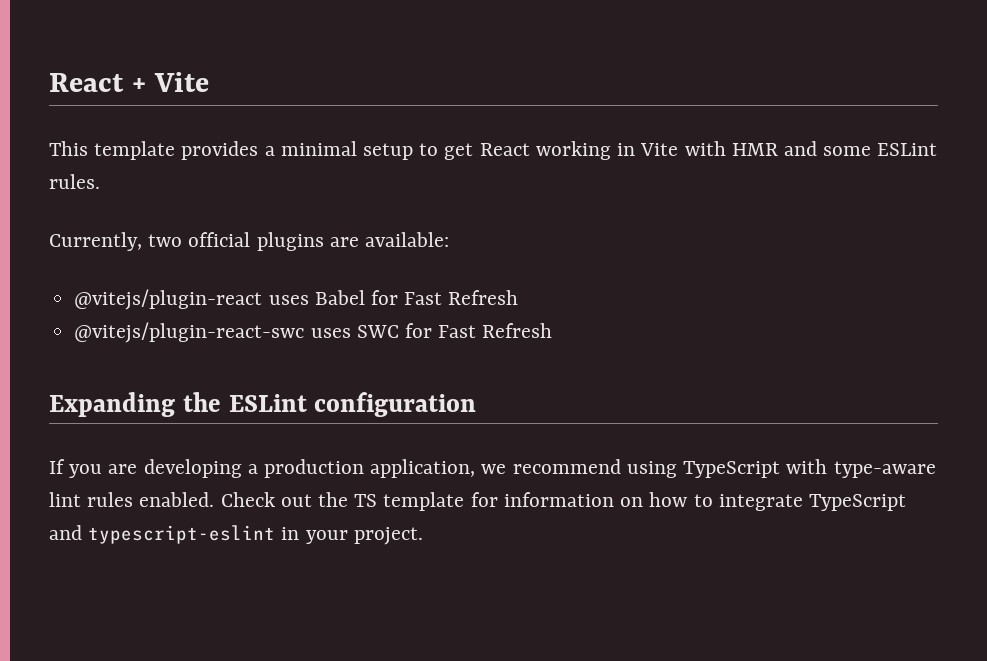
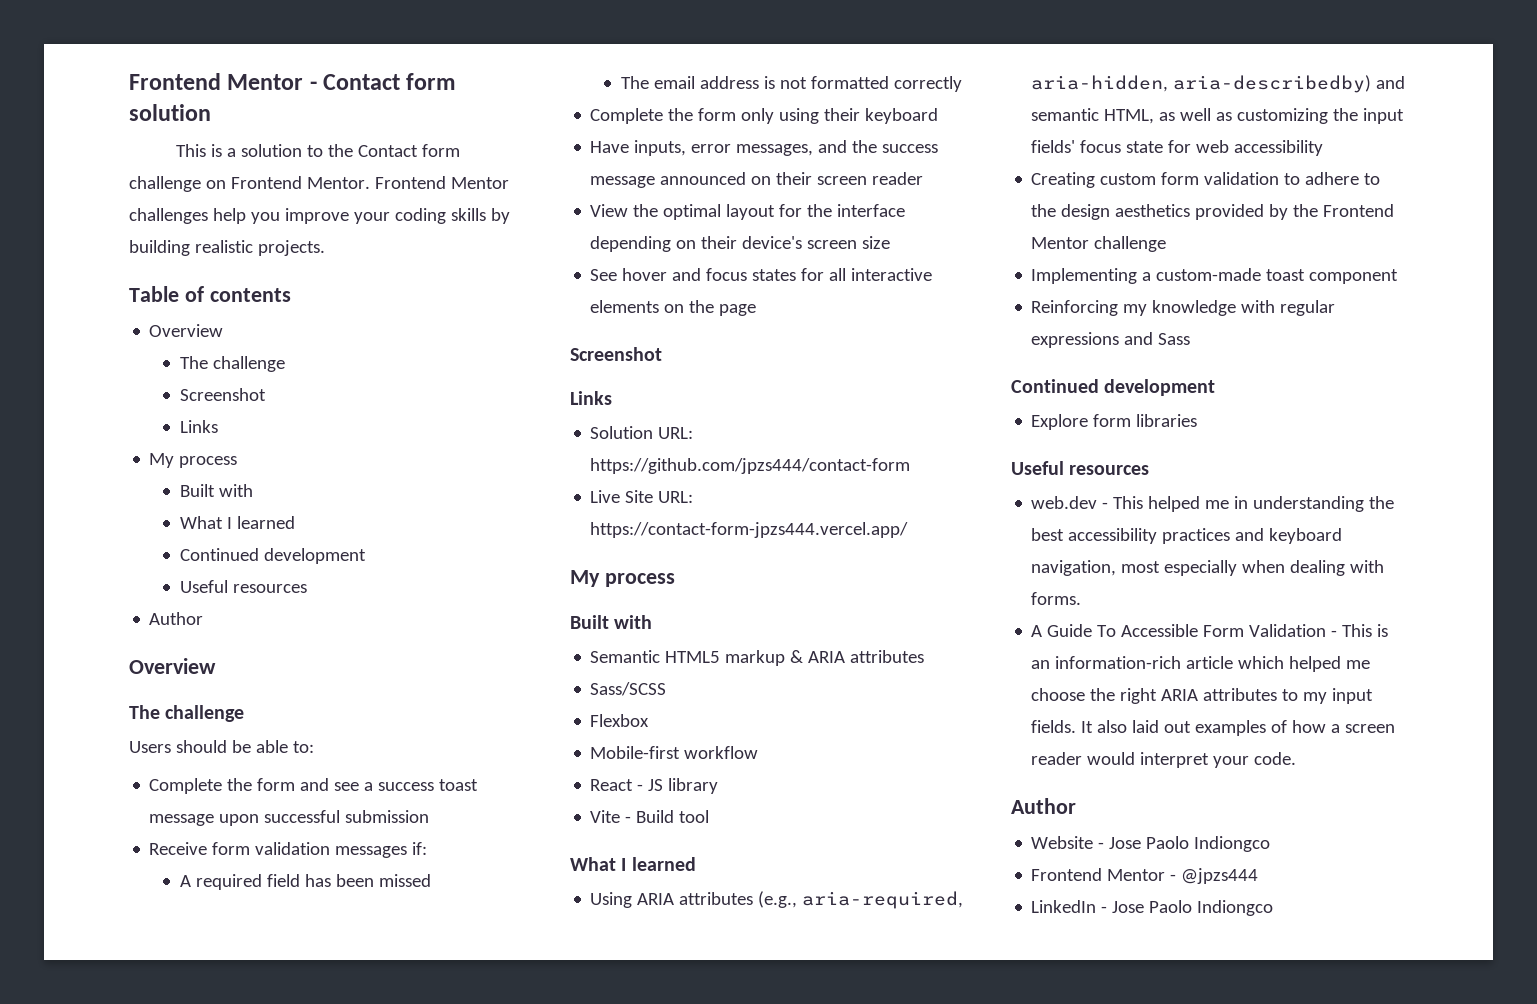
[49,72,209,92] [49,141,938,160] [49,174,100,189] [49,232,450,251] [74,289,519,310] [74,322,553,343] [49,392,477,417] [49,459,936,478] [49,492,906,511] [49,525,423,545] React + Vite // This template provides a minimal setup to get React working in Vite with HMR and some ESLint rules. // Currently, two official plugins are available: // @vitejs/plugin-react uses Babel for Fast Refresh // @vitejs/plugin-react-swc uses SWC for Fast Refresh // Expanding the ESLint configuration // If you are developing a production application, we recommend using TypeScript with type-aware lint rules enabled. Check out the TS template for information on how to integrate TypeScript and typescript-eslint in your project. -> [129,73,457,90] [129,104,211,121] [175,144,460,157] [129,176,509,192] [129,208,510,224] [129,240,325,256] [129,286,291,302] [149,324,224,337] [179,356,285,372] [179,388,266,401] [179,420,218,433] [149,453,238,468] [179,484,253,497] [179,516,295,529] [179,548,366,564] [179,580,307,593] [149,612,204,625] [129,658,216,674] [129,705,245,722] [129,740,314,753] [149,778,479,794] [149,810,430,826] [149,842,428,858] [179,874,431,890] [620,76,962,92] [590,108,939,124] [590,140,939,156] [590,172,924,188] [590,204,906,220] [590,236,891,252] [590,268,933,281] [590,300,757,316] [570,347,662,361] [570,391,612,405] [590,426,694,439] [590,458,911,474] [590,490,694,503] [590,522,909,538] [570,570,675,587] [570,615,653,629] [590,650,925,666] [590,682,667,696] [590,714,650,727] [590,746,759,759] [590,778,719,794] [590,810,710,823] [570,857,696,871] [590,891,964,909] [1031,75,1406,93] [1031,108,1405,124] [1031,140,1324,156] [1031,172,1381,188] [1031,204,1395,220] [1031,236,1167,252] [1031,268,1399,284] [1031,300,1336,316] [1031,332,1191,348] [1011,379,1216,396] [1031,414,1198,430] [1011,461,1150,475] [1031,496,1395,512] [1031,528,1343,544] [1031,560,1385,576] [1031,592,1082,605] [1031,624,1389,637] [1031,656,1371,672] [1031,688,1374,704] [1031,720,1396,736] [1031,752,1297,768] [1011,798,1076,814] [1031,836,1271,852] [1031,868,1259,884] [1031,900,1274,916] Frontend Mentor - Contact form solution // This is a solution to the Contact form challenge on Frontend Mentor. Frontend Mentor challenges help you improve your coding skills by building realistic projects. // Table of contents // Overview // The challenge // Screenshot // Links // My process // Built with // What I learned // Continued development // Useful resources // Author // Overview // The challenge // Users should be able to: // Complete the form and see a success toast message upon successful submission // Receive form validation messages if: // A required field has been missed // The email address is not formatted correctly // Complete the form only using their keyboard // Have inputs, error messages, and the success message announced on their screen reader // View the optimal layout for the interface depending on their device's screen size // See hover and focus states for all interactive elements on the page // Screenshot // Links // Solution URL: https://github.com/jpzs444/contact-form // Live Site URL: https://contact-form-jpzs444.vercel.app/ // My process // Built with // Semantic HTML5 markup & ARIA attributes // Sass/SCSS // Flexbox // Mobile-first workflow // React - JS library // Vite - Build tool // What I learned // Using ARIA attributes (e.g., aria-required, aria-hidden, aria-describedby) and semantic HTML, as well as customizing the input fields' focus state for web accessibility // Creating custom form validation to adhere to the design aesthetics provided by the Frontend Mentor challenge // Implementing a custom-made toast component // Reinforcing my knowledge with regular expressions and Sass // Continued development // Explore form libraries // Useful resources // web.dev - This helped me in understanding the best accessibility practices and keyboard navigation, most especially when dealing with forms. // A Guide To Accessible Form Validation - This is an information-rich article which helped me choose the right ARIA attributes to my input fields. It also laid out examples of how a screen reader would interpret your code. // Author // Website - Jose Paolo Indiongco // Frontend Mentor - @jpzs444 // LinkedIn - Jose Paolo Indiongco

